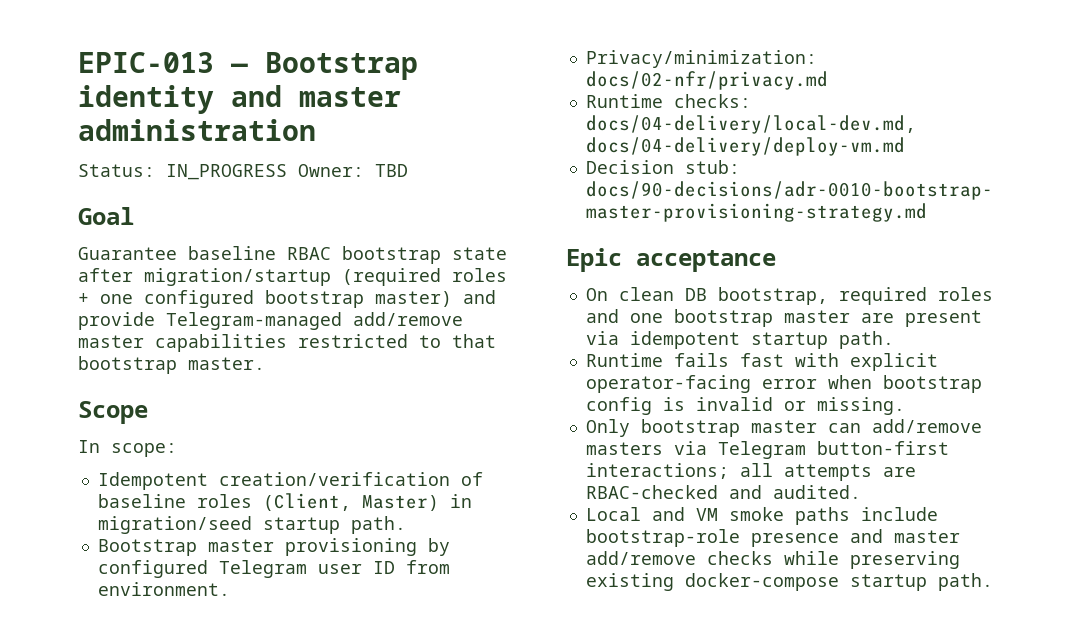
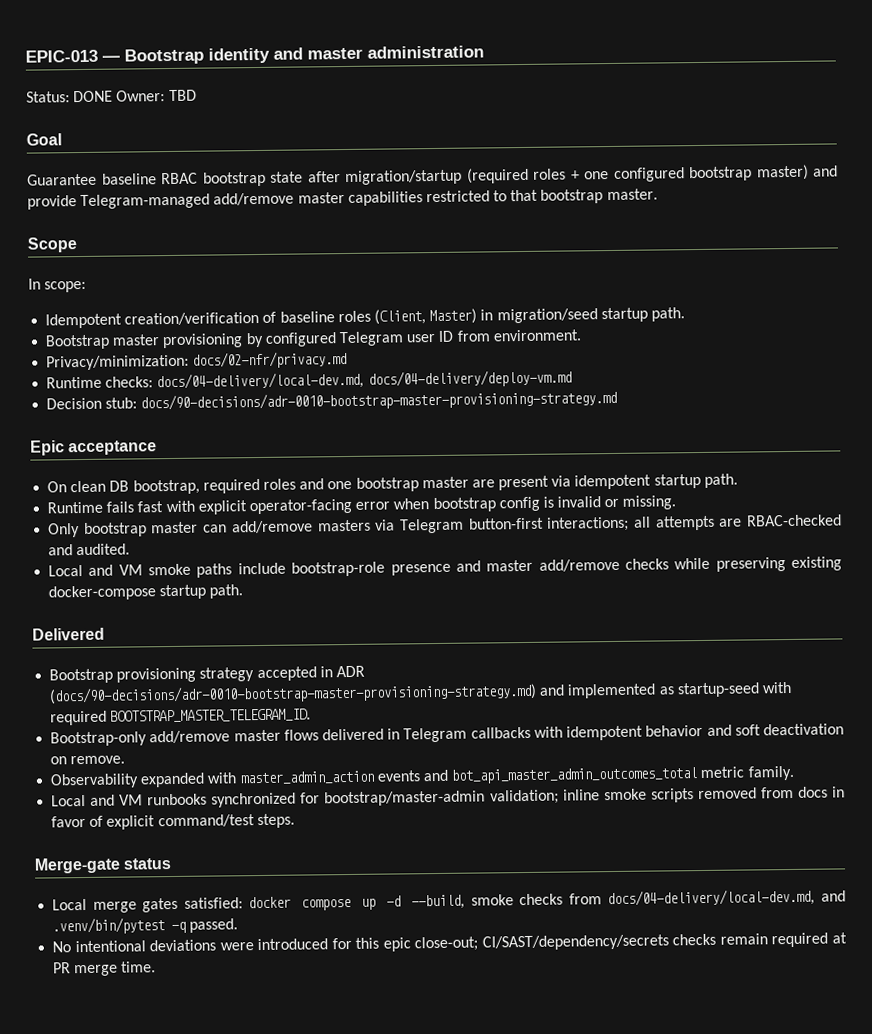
[166,164,287,180] IN_PROGRESS -> [73,90,114,103] DONE
(993, 582) none -> [32,627,105,641] [49,665,365,684] [49,681,792,705] [50,708,312,726] [50,723,844,747] [50,755,126,765] [50,765,795,789] [51,786,846,808] [51,813,295,830] [34,857,172,874] [52,888,847,913] [52,917,239,935] [52,932,847,953] [53,961,157,977] // Delivered // Bootstrap provisioning strategy accepted in ADR (docs/90-decisions/adr-0010-bootstrap-master-provisioning-strategy.md) and implemented as startup-seed with required BOOTSTRAP_MASTER_TELEGRAM_ID. // Bootstrap-only add/remove master flows delivered in Telegram callbacks with idempotent behavior and soft deactivation on remove. // Observability expanded with master_admin_action events and bot_api_master_admin_outcomes_total metric family. // Local and VM runbooks synchronized for bootstrap/master-admin validation; inline smoke scripts removed from docs in favor of explicit command/test steps. // Merge-gate status // Local merge gates satisfied: docker compose up -d --build, smoke checks from docs/04-delivery/local-dev.md, and .venv/bin/pytest -q passed. // No intentional deviations were introduced for this epic close-out; CI/SAST/dependency/secrets checks remain required at PR merge time.

